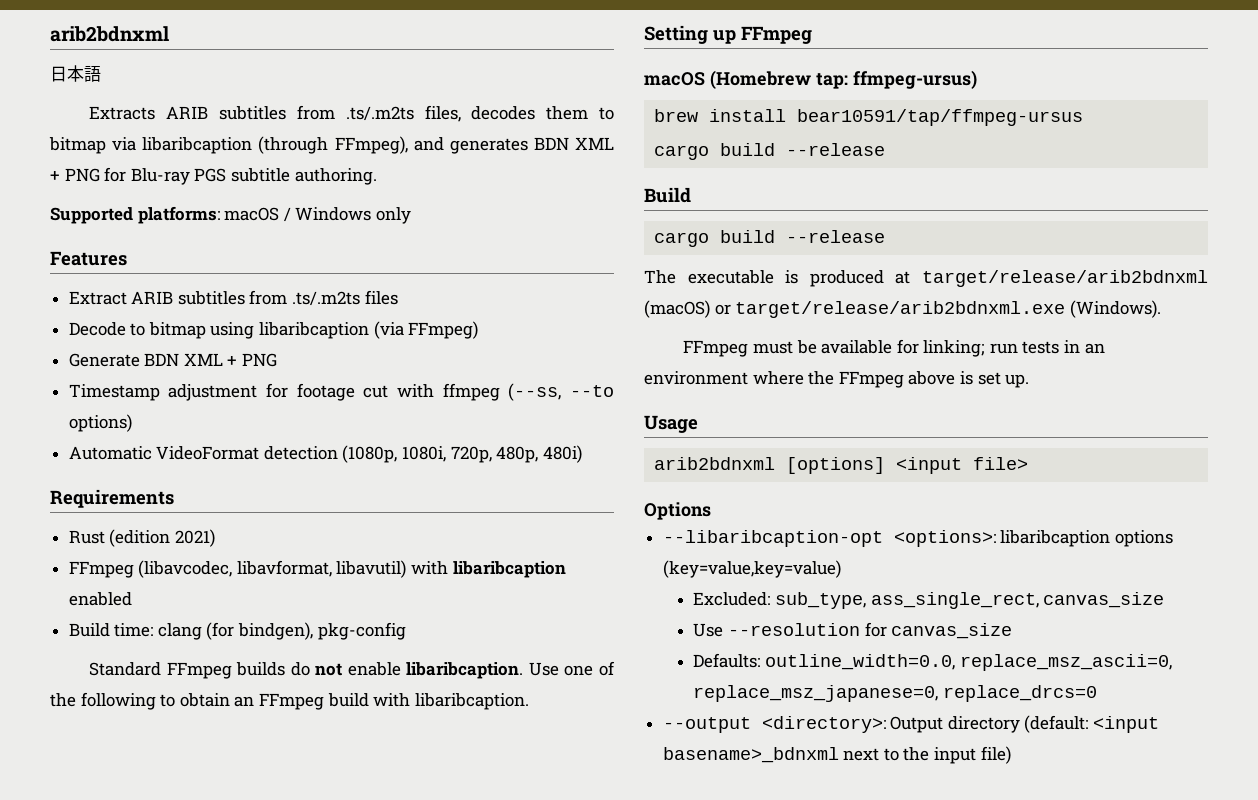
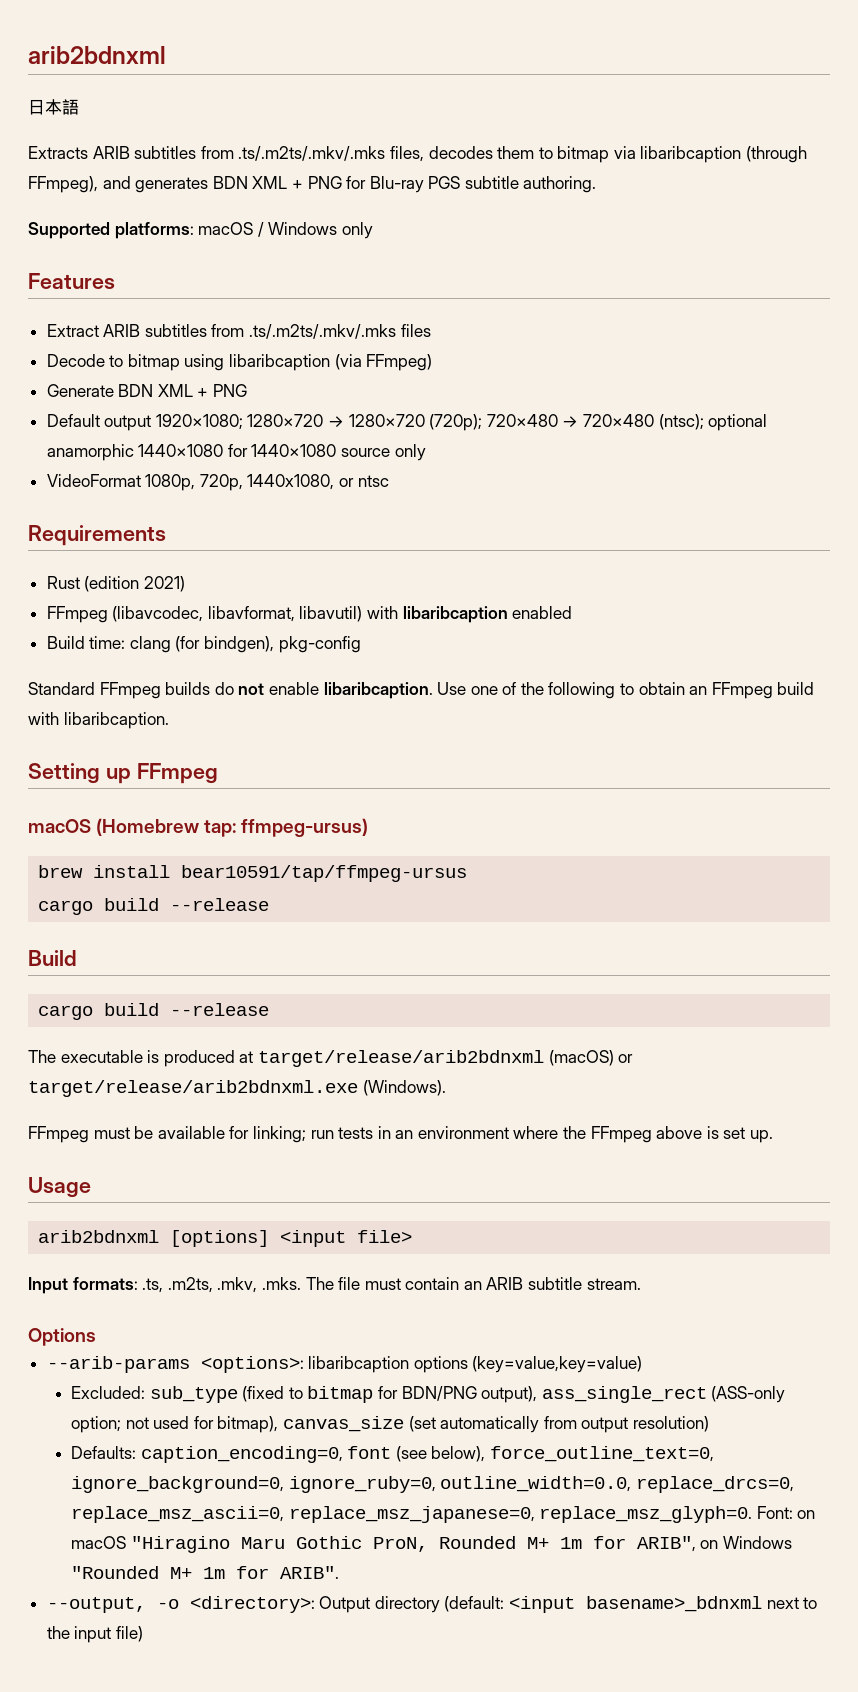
[345,106,414,121] .ts/.m2ts -> [238,146,386,161] .ts/.m2ts/.mkv/.mks
[292,291,361,306] .ts/.m2ts -> [249,324,397,339] .ts/.m2ts/.mkv/.mks
[68,383,614,401] [68,414,132,432] [68,445,582,463] Timestamp adjustment for footage cut with ffmpeg (--ss, --to options) // Automatic VideoFormat detection (1080p, 1080i, 720p, 480p, 480i) -> [46,414,768,431] [46,444,426,461] [46,474,389,491] Default output 1920×1080; 1280×720 → 1280×720 (720p); 720×480 → 720×480 (ntsc); optional anamorphic 1440×1080 for 1440×1080 source only // VideoFormat 1080p, 720p, 1440x1080, or ntsc
(1029, 463) none -> [28,1277,641,1294] // Input formats: .ts, .m2ts, .mkv, .mks. The file must contain an ARIB subtitle stream.
[662,530,883,547] --libaribcaption-opt -> [46,1356,190,1373] --arib-params
[775,592,1165,609] [693,622,1013,639] [693,653,1172,671] [693,685,1098,702] [662,717,751,733] sub_type, ass_single_rect, canvas_size // Use --resolution for canvas_size // Defaults: outline_width=0.0, replace_msz_ascii=0, replace_msz_japanese=0, replace_drcs=0 // --output -> [149,1386,786,1403] [71,1416,709,1433] [71,1446,715,1463] [71,1476,794,1493] [71,1506,816,1523] [71,1536,792,1553] [71,1566,340,1579] [46,1597,179,1613] sub_type (fixed to bitmap for BDN/PNG output), ass_single_rect (ASS-only option; not used for bitmap), canvas_size (set automatically from output resolution) // Defaults: caption_encoding=0, font (see below), force_outline_text=0, ignore_background=0, ignore_ruby=0, outline_width=0.0, replace_drcs=0, replace_msz_ascii=0, replace_msz_japanese=0, replace_msz_glyph=0. Font: on macOS "Hiragino Maru Gothic ProN, Rounded M+ 1m for ARIB", on Windows "Rounded M+ 1m for ARIB". // --output, -o

